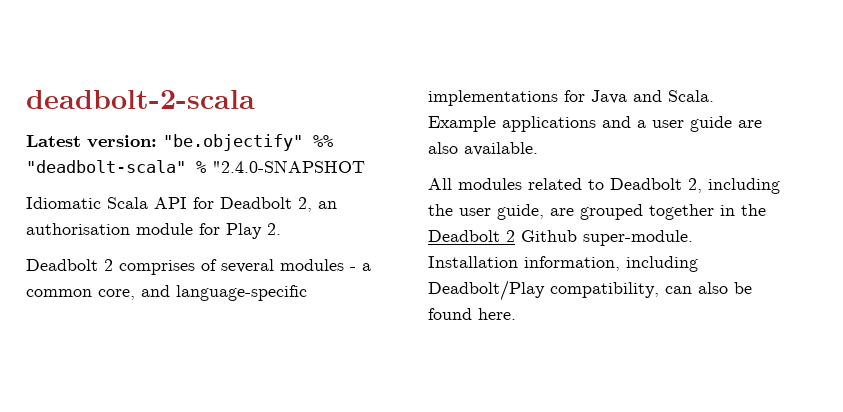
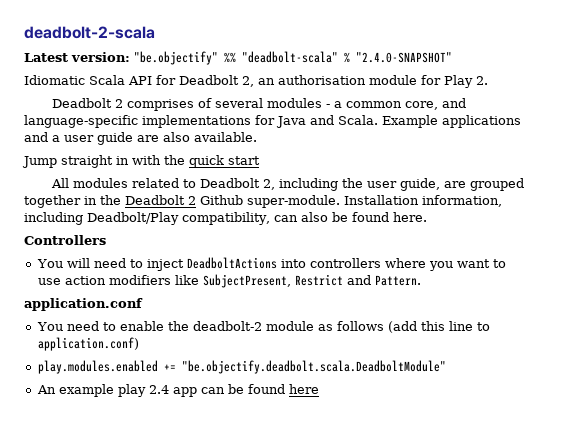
[212,160,365,173] "2.4.0-SNAPSHOT -> [356,52,452,63] "2.4.0-SNAPSHOT"
(538, 149) none -> [22,155,260,168] // Jump straight in with the quick start
(516, 314) none -> [24,235,106,245] [36,257,506,271] [37,274,421,288] [24,298,143,311] [36,321,490,333] [37,337,139,351] [37,360,446,374] [36,384,319,397] // Controllers // You will need to inject DeadboltActions into controllers where you want to use action modifiers like SubjectPresent, Restrict and Pattern. // application.conf // You need to enable the deadbolt-2 module as follows (add this line to application.conf) // play.modules.enabled += "be.objectify.deadbolt.scala.DeadboltModule" // An example play 2.4 app can be found here

